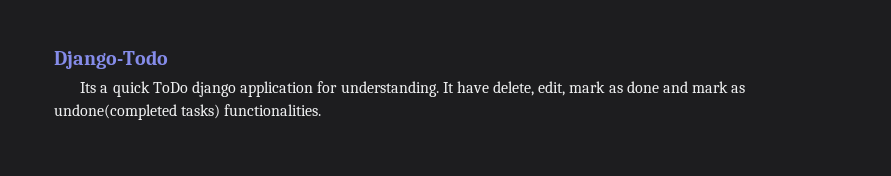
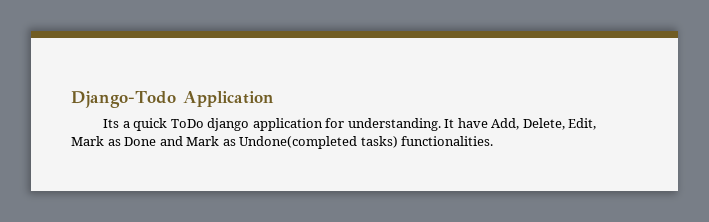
(168, 59) none -> [182,91,274,107] Application
[493,81,746,96] [54,104,177,120] delete, edit, mark as done and mark as undone(completed -> [491,118,597,130] [71,136,358,149] Add, Delete, Edit, Mark as Done and Mark as Undone(completed

